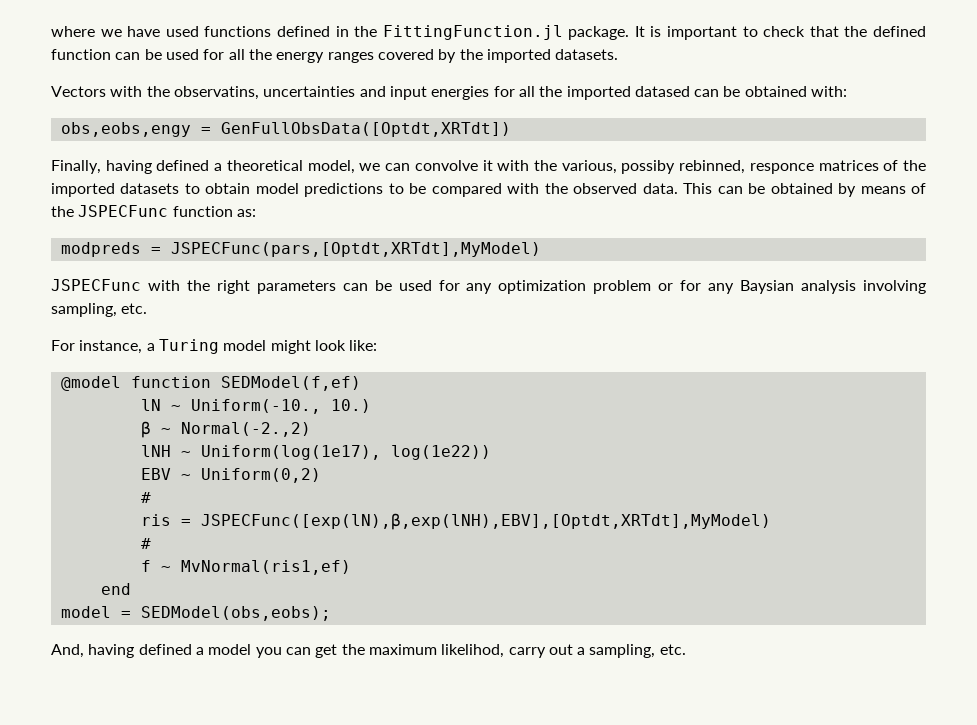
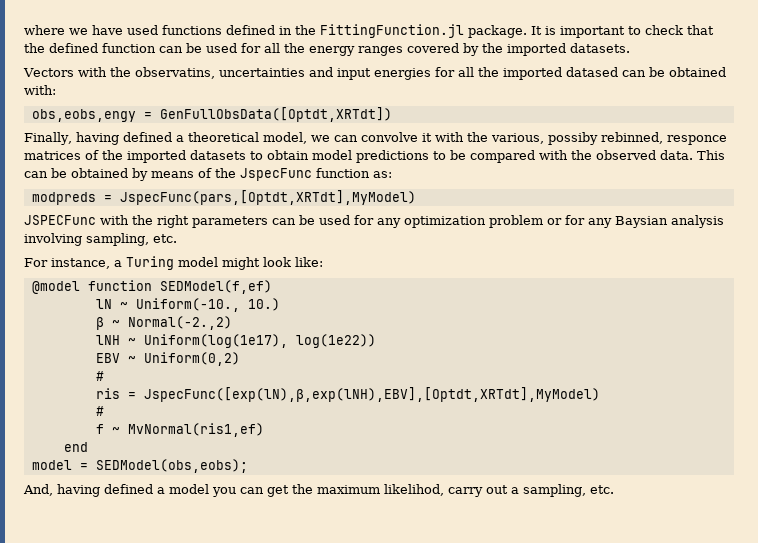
[78,205,169,217] JSPECFunc -> [240,168,312,181] JspecFunc
[170,242,541,257] JSPECFunc(pars,[Optdt,XRTdt],MyModel) -> [119,190,416,205] JspecFunc(pars,[Optdt,XRTdt],MyModel)
[200,513,771,530] JSPECFunc([exp(lN),β,exp(lNH),EBV],[Optdt,XRTdt],MyModel) -> [143,387,600,402] JspecFunc([exp(lN),β,exp(lNH),EBV],[Optdt,XRTdt],MyModel)

